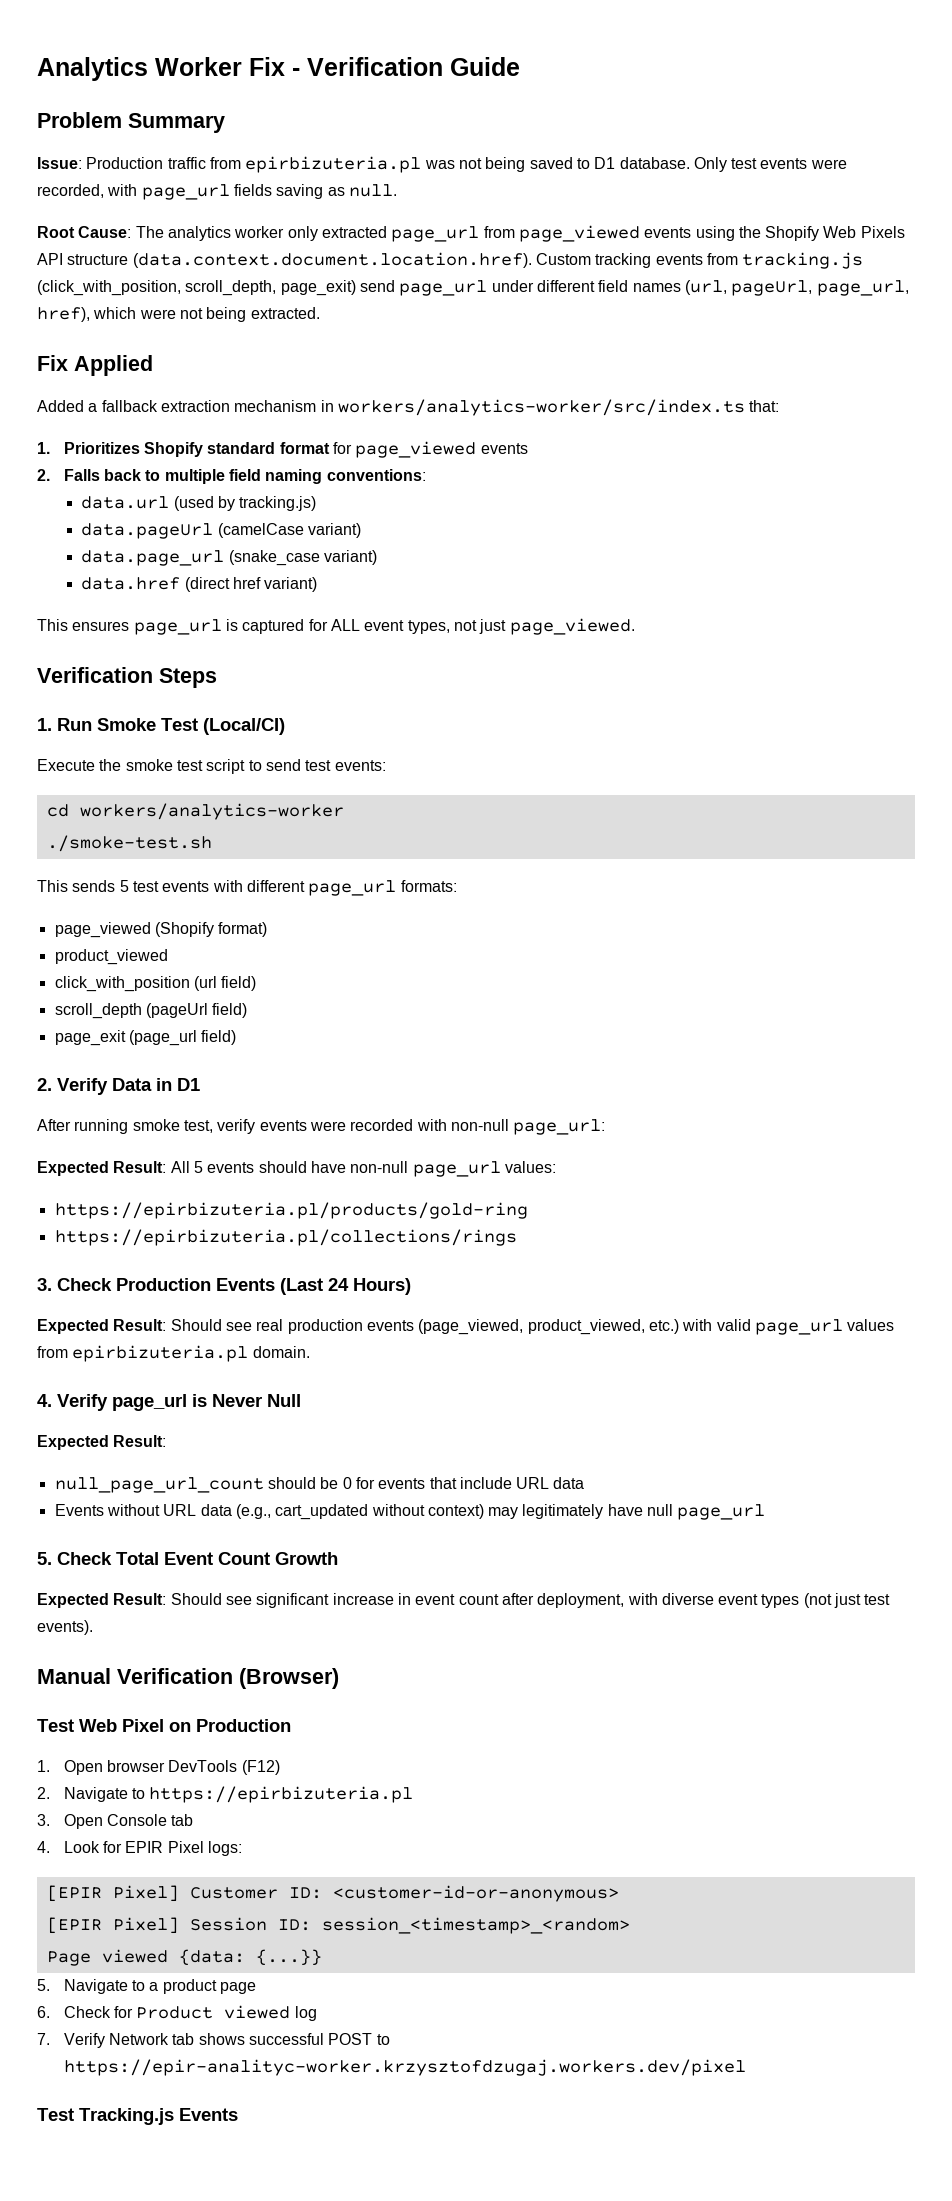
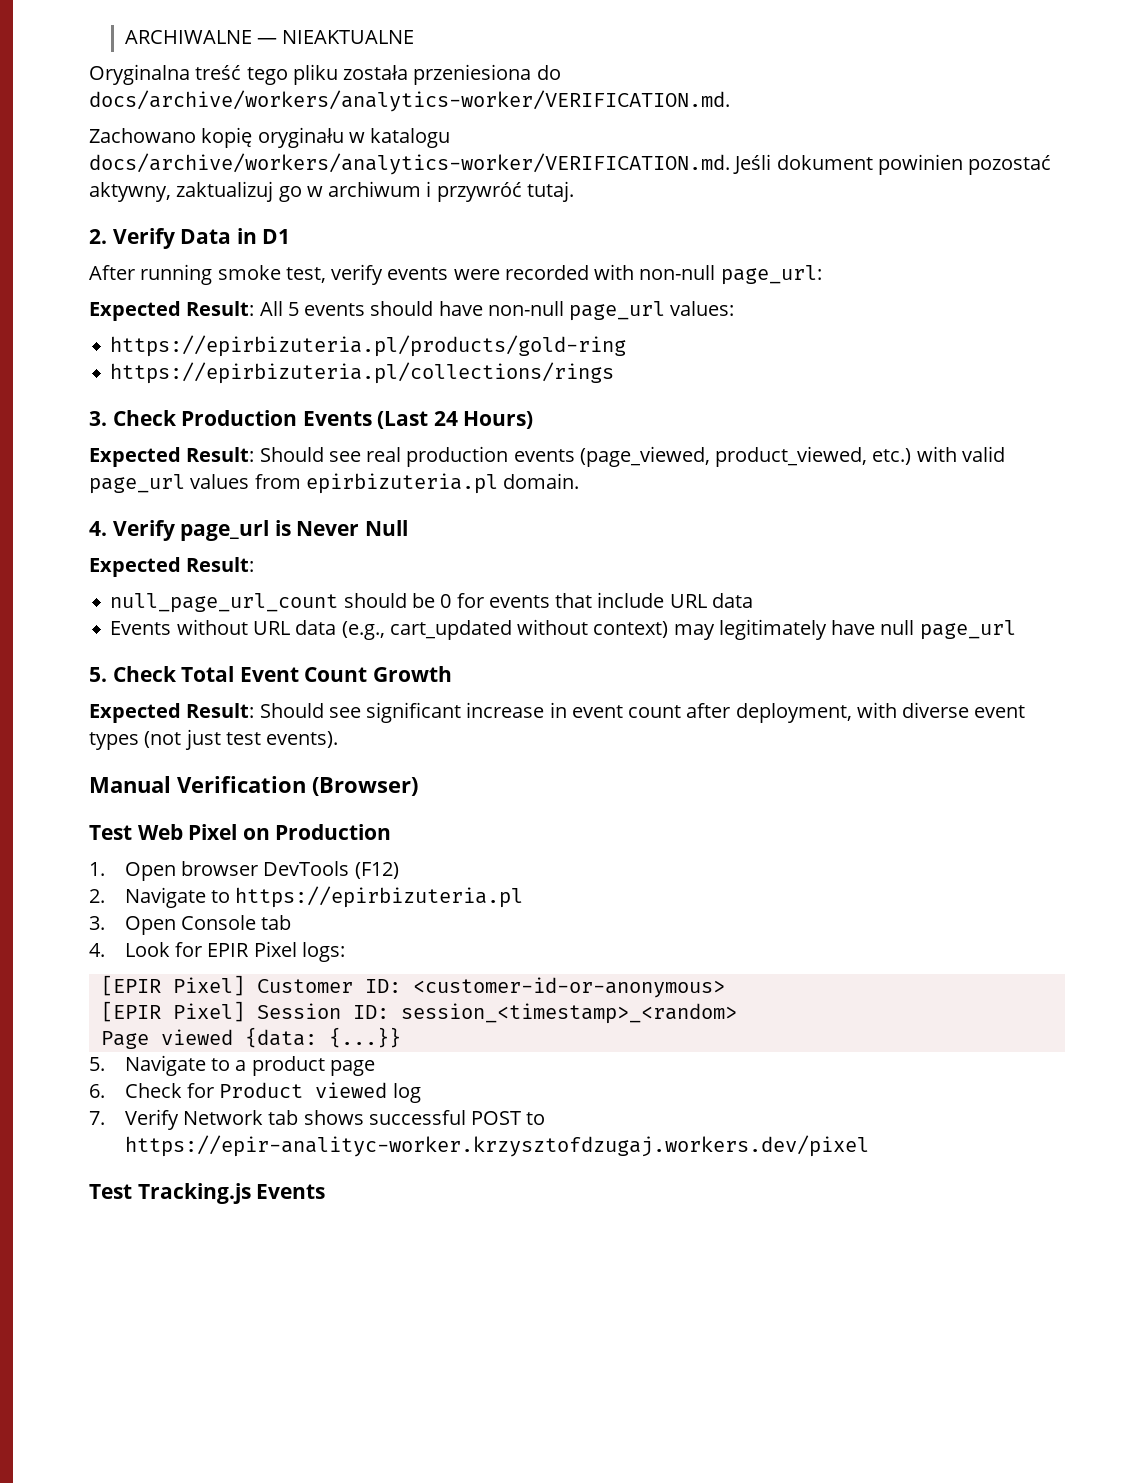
[37,57,520,81] [37,112,225,133] [37,156,847,173] [37,184,397,200] [37,225,905,242] [37,252,864,269] [37,280,909,296] [37,307,320,322] [37,355,153,376] [37,399,780,416] [37,441,528,458] [37,469,426,484] [81,496,317,511] [81,523,362,539] [81,550,378,566] [81,577,318,592] [37,618,635,635] [37,667,217,688] [37,718,285,735] [37,759,386,774] [46,803,344,820] [46,835,212,852] [37,880,457,896] [54,922,268,938] [54,949,168,965] [54,976,257,992] [54,1003,248,1019] [54,1030,237,1046] Analytics Worker Fix - Verification Guide // Problem Summary // Issue: Production traffic from epirbizuteria.pl was not being saved to D1 database. Only test events were recorded, with page_url fields saving as null. // Root Cause: The analytics worker only extracted page_url from page_viewed events using the Shopify Web Pixels API structure (data.context.document.location.href). Custom tracking events from tracking.js (click_with_position, scroll_depth, page_exit) send page_url under different field names (url, pageUrl, page_url, href), which were not being extracted. // Fix Applied // Added a fallback extraction mechanism in workers/analytics-worker/src/index.ts that: // 1. Prioritizes Shopify standard format for page_viewed events // 2. Falls back to multiple field naming conventions: // data.url (used by tracking.js) // data.pageUrl (camelCase variant) // data.page_url (snake_case variant) // data.href (direct href variant) // This ensures page_url is captured for ALL event types, not just page_viewed. // Verification Steps // 1. Run Smoke Test (Local/CI) // Execute the smoke test script to send test events: // cd workers/analytics-worker // ./smoke-test.sh // This sends 5 test events with different page_url formats: // page_viewed (Shopify format) // product_viewed // click_with_position (url field) // scroll_depth (pageUrl field) // page_exit (page_url field) -> [124,30,415,44] [89,64,561,85] [89,90,730,112] [89,127,451,148] [89,153,1052,175] [89,181,574,202] ARCHIWALNE — NIEAKTUALNE // Oryginalna treść tego pliku została przeniesiona do docs/archive/workers/analytics-worker/VERIFICATION.md. // Zachowano kopię oryginału w katalogu docs/archive/workers/analytics-worker/VERIFICATION.md. Jeśli dokument powinien pozostać aktywny, zaktualizuj go w archiwum i przywróć tutaj.

